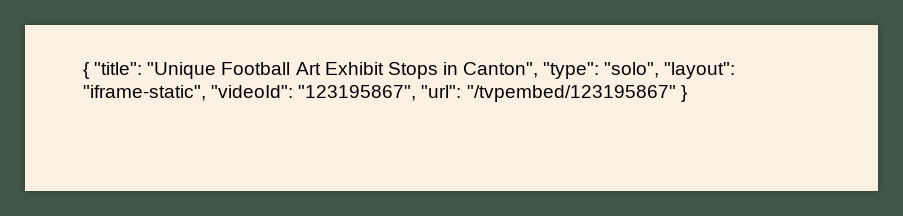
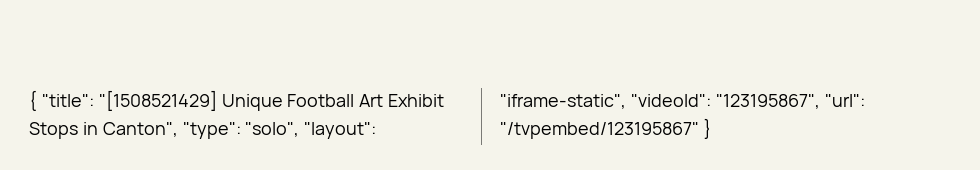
[147,62,217,79] "Unique -> [98,90,283,111] "[1508521429] Unique

